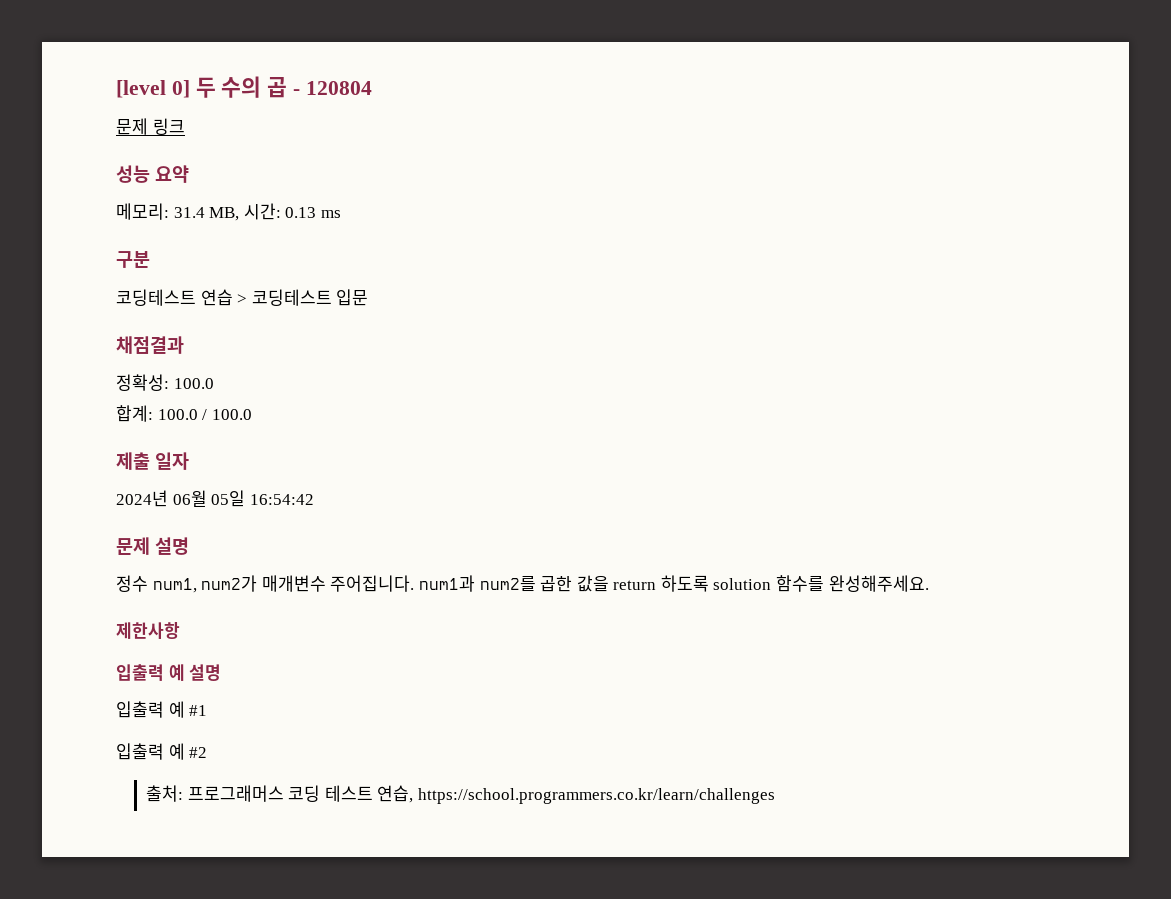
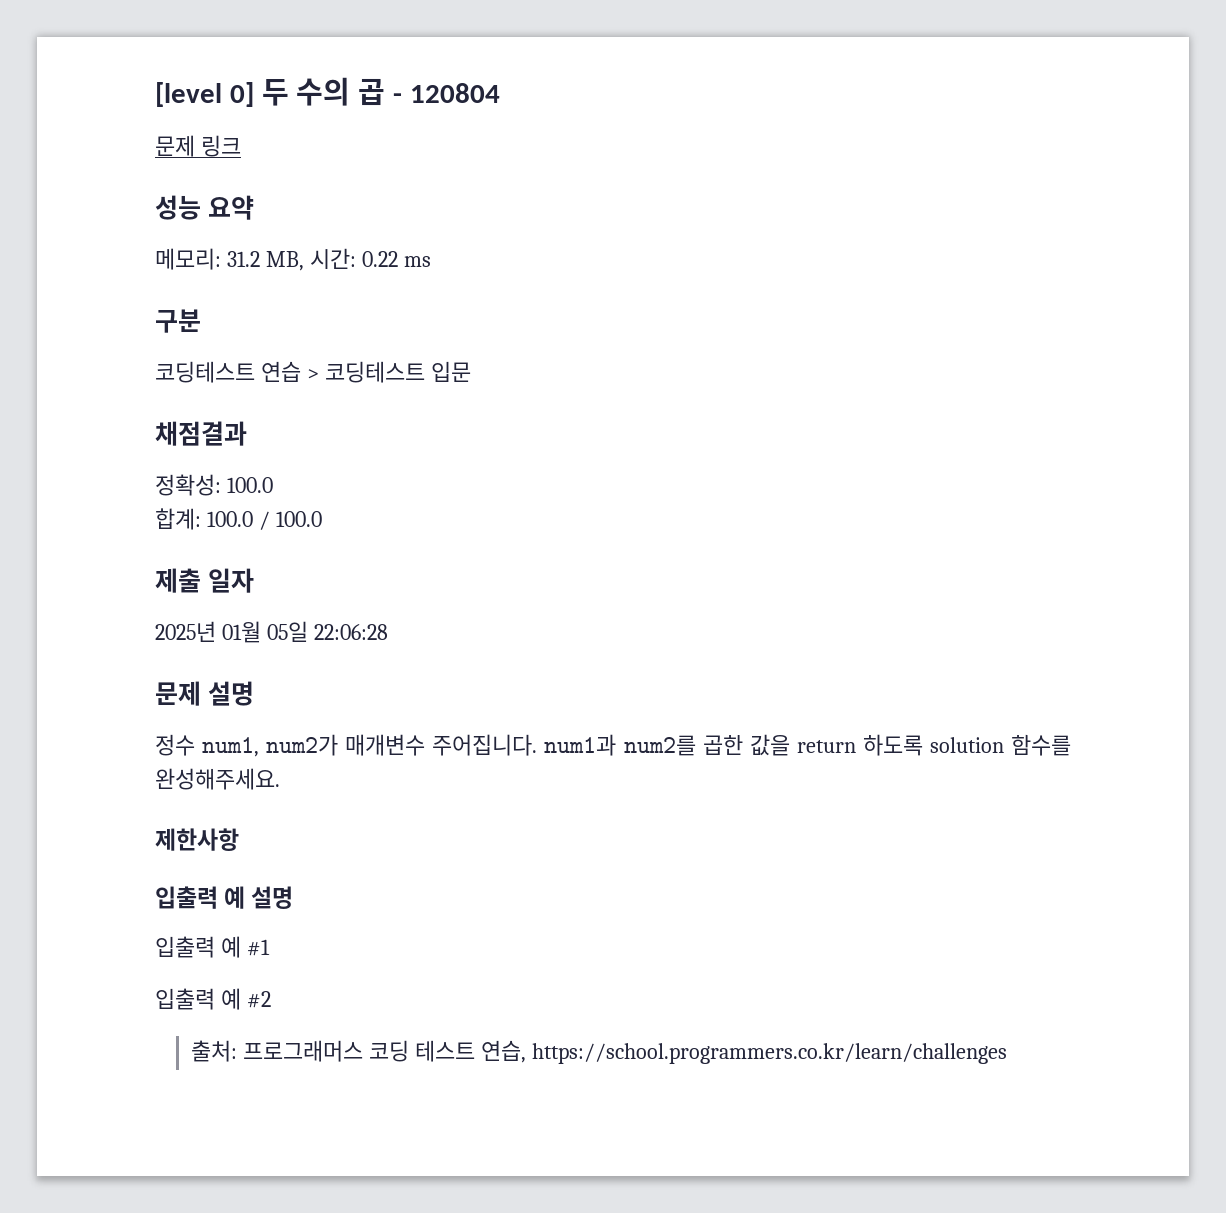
[173,207,205,218] 31.4 -> [226,251,260,267] 31.2
[285,207,317,218] 0.13 -> [361,251,398,267] 0.22
[116,490,314,507] 2024년 06월 05일 16:54:42 -> [155,621,388,643] 2025년 01월 05일 22:06:28

